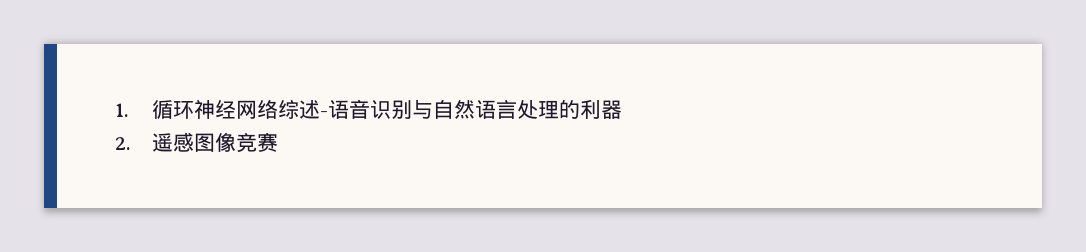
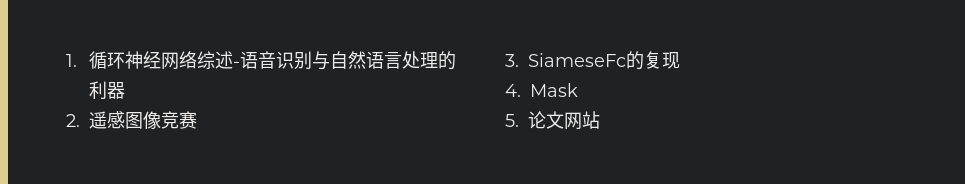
(279, 142) none -> [505,51,680,70] [505,83,578,97] [505,111,600,130] // 3. SiameseFc的复现 // 4. Mask // 5.论文网站

